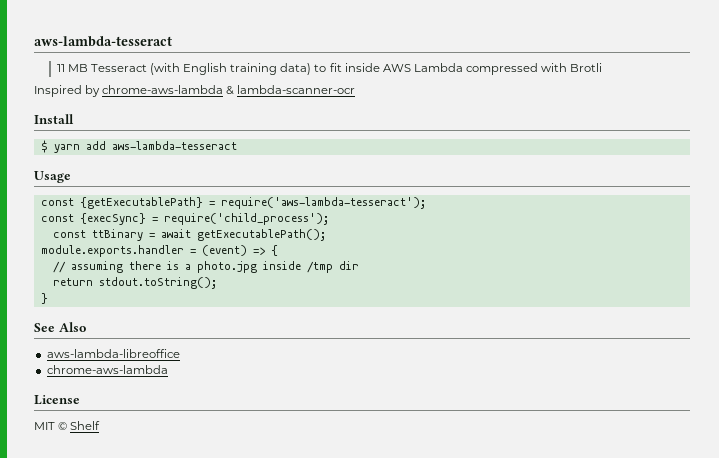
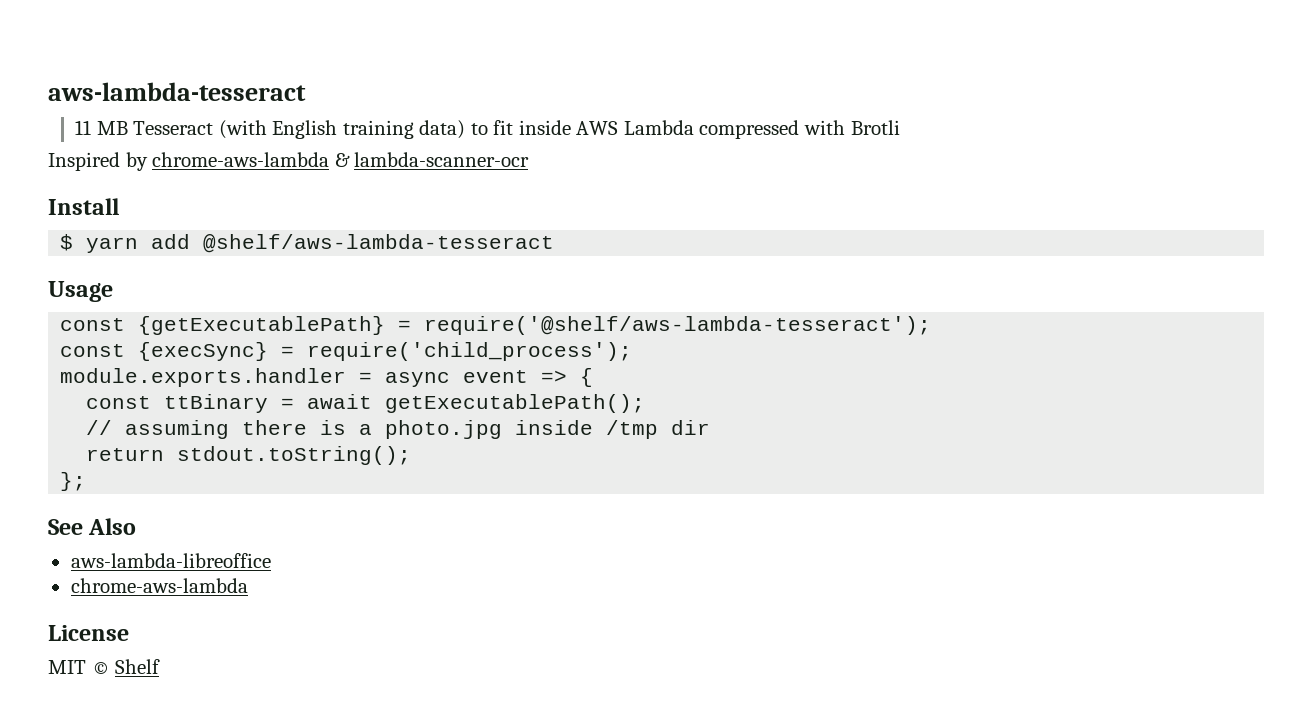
[111,141,237,150] aws-lambda-tesseract -> [203,234,555,253] @shelf/aws-lambda-tesseract
[220,197,426,209] require('aws-lambda-tesseract'); -> [424,316,932,335] require('@shelf/aws-lambda-tesseract');
(329, 219) none -> [60,368,594,387] // module.exports.handler = async event => {
[40,245,278,257] // module.exports.handler = (event) => { -> (646, 403) none
[40,293,48,304] } -> [60,472,87,491] };

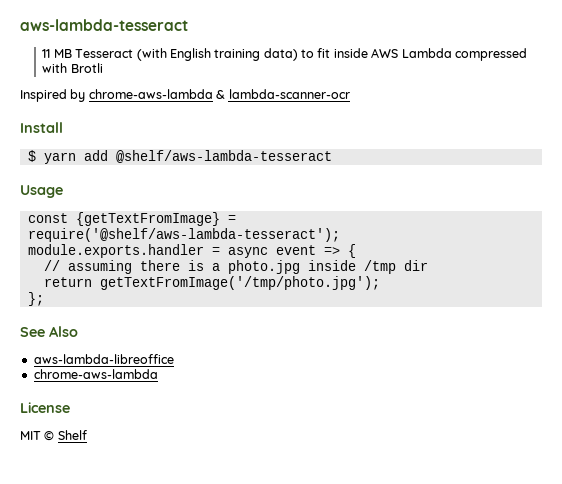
[138,316,386,335] {getExecutablePath} -> [75,212,220,226] {getTextFromImage}
[60,342,633,361] // const {execSync} = require('child_process'); -> (340, 235) none
[86,394,646,413] // const ttBinary = await getExecutablePath(); -> (356, 251) none
[177,446,412,465] stdout.toString(); -> [99,276,380,290] getTextFromImage('/tmp/photo.jpg');

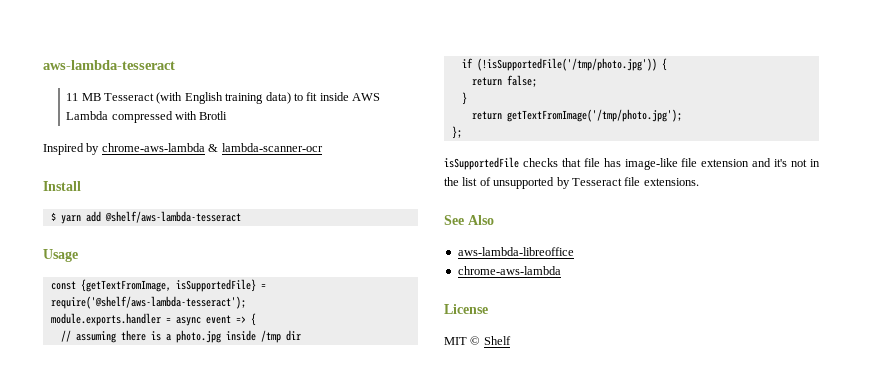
[75,212,220,226] {getTextFromImage} -> [80,279,256,292] {getTextFromImage, isSupportedFile}
[43,276,380,290] [27,292,44,306] return getTextFromImage('/tmp/photo.jpg'); // }; -> [461,58,667,71] [471,75,537,87] [461,92,467,105] [471,109,682,122] [451,126,462,139] [444,157,821,170] [444,177,699,189] if (!isSupportedFile('/tmp/photo.jpg')) { // return false; // } // return getTextFromImage('/tmp/photo.jpg'); // }; // isSupportedFile checks that file has image-like file extension and it's not in the list of unsupported by Tesseract file extensions.

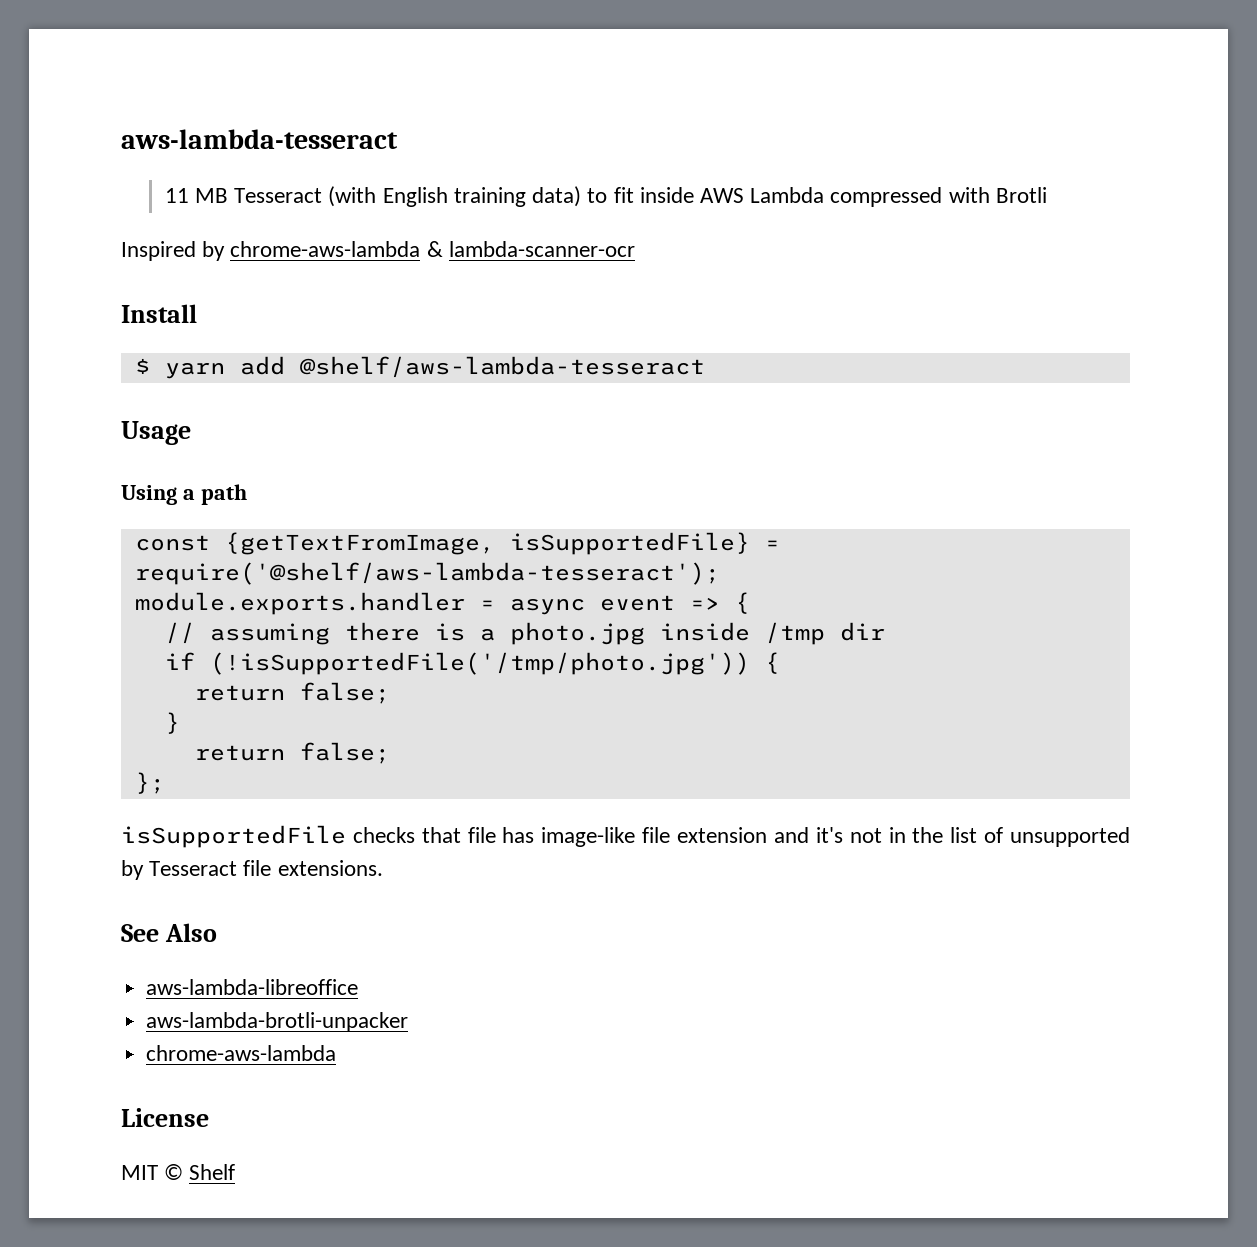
(78, 255) none -> [121,484,247,505] // Using a path
[506,109,682,122] getTextFromImage('/tmp/photo.jpg'); -> [299,742,390,764] false;
(574, 251) none -> [146,1012,409,1032] // aws-lambda-brotli-unpacker

